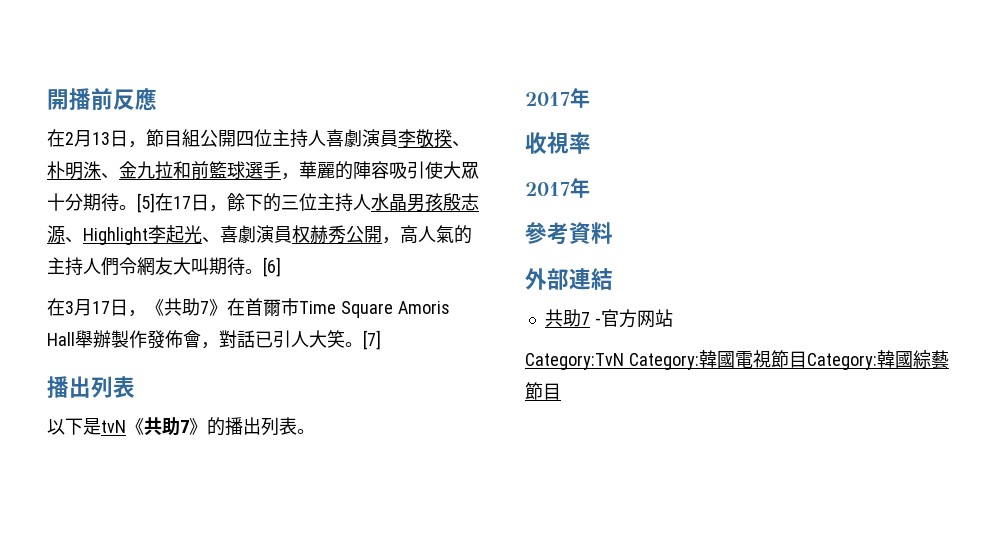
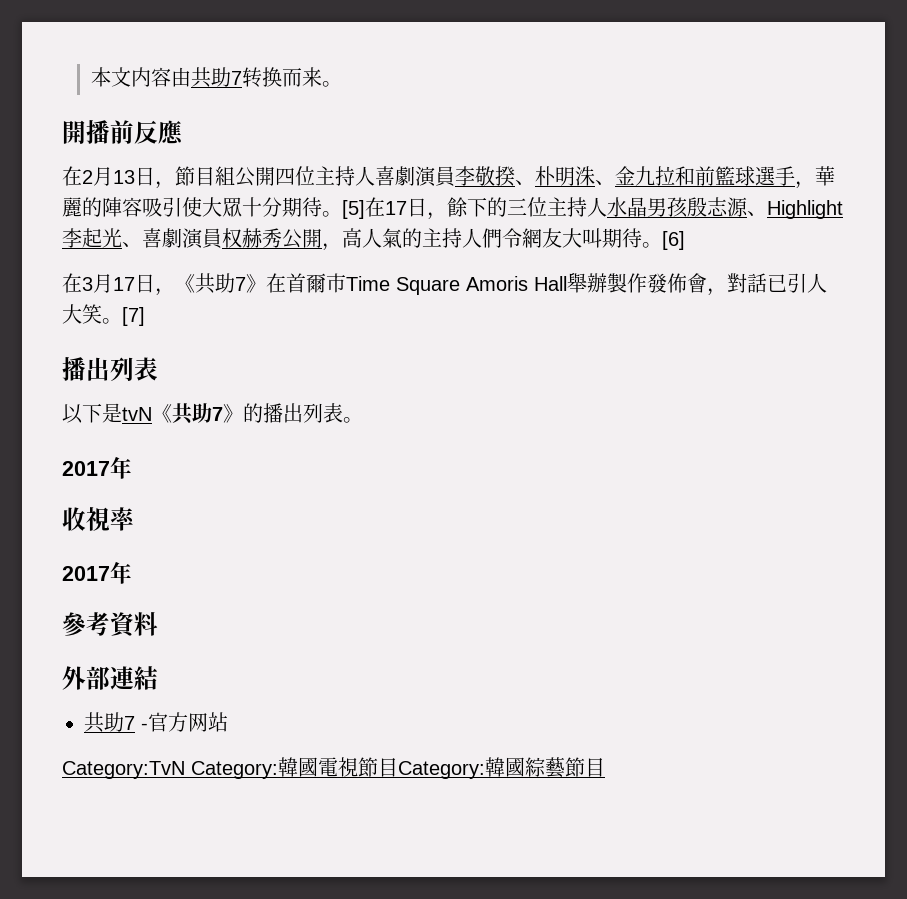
(47, 99) none -> [90,67,342,88] 本文内容由共助7转换而来。 //

